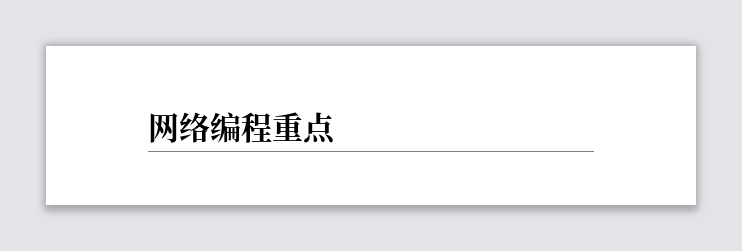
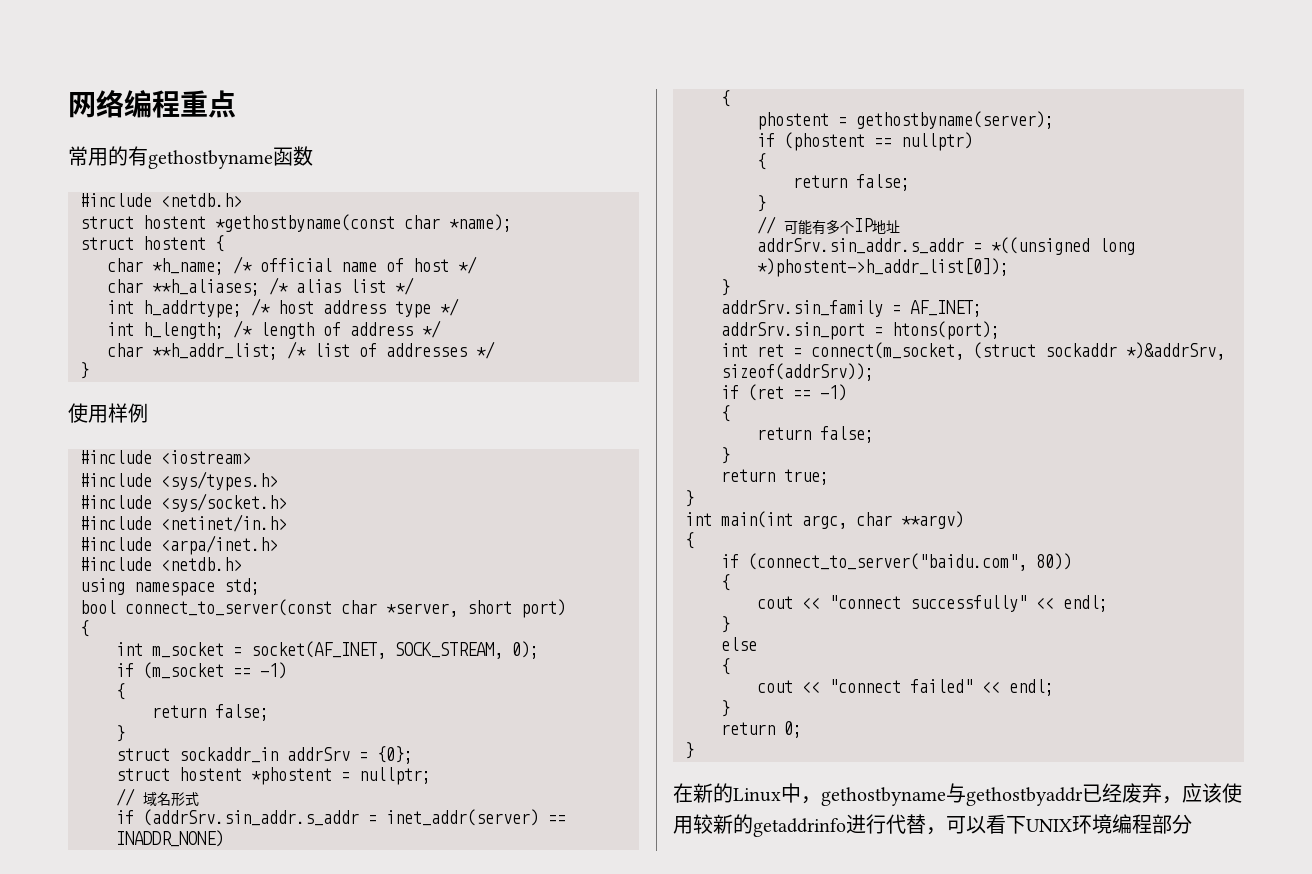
(336, 128) none -> [68,146,313,169] [80,193,242,207] [80,214,512,232] [80,235,224,252] [107,256,477,275] [107,277,414,296] [107,298,459,318] [107,320,441,339] [107,341,495,360] [80,362,89,379] [68,403,148,423] [80,450,251,464] [80,471,278,491] [80,493,287,512] [80,514,287,532] [80,535,278,555] [80,557,242,571] [80,578,260,596] [80,599,566,618] [80,620,89,637] [116,641,539,659] [116,662,287,679] [116,683,125,700] [152,704,269,721] [116,725,125,742] [116,746,413,764] [116,767,431,785] [116,788,199,806] [116,809,566,826] [116,830,224,847] [721,90,730,107] [757,111,1054,130] [757,132,973,151] [757,153,766,170] [793,174,910,191] [757,195,766,212] [757,216,900,235] [757,237,1135,255] [757,258,1009,277] [721,279,730,296] [721,300,982,317] [721,321,1000,340] [721,342,1225,360] [721,363,874,381] [721,384,847,401] [721,405,730,422] [757,426,874,443] [721,447,730,464] [721,469,829,485] [685,490,694,507] [685,511,964,529] [685,532,694,549] [721,553,1072,571] [721,574,730,591] [757,595,1108,612] [721,616,730,633] [721,637,757,651] [721,658,730,675] [757,679,1054,696] [721,700,730,717] [721,721,802,738] [685,742,694,759] [673,783,1242,806] [673,814,1192,837] // 常用的有gethostbyname函数 // #include <netdb.h> // struct hostent *gethostbyname(const char *name); // struct hostent { // char *h_name; /* official name of host */ // char **h_aliases; /* alias list */ // int h_addrtype; /* host address type */ // int h_length; /* length of address */ // char **h_addr_list; /* list of addresses */ // } // 使用样例 // #include <iostream> // #include <sys/types.h> // #include <sys/socket.h> // #include <netinet/in.h> // #include <arpa/inet.h> // #include <netdb.h> // using namespace std; // bool connect_to_server(const char *server, short port) // { // int m_socket = socket(AF_INET, SOCK_STREAM, 0); // if (m_socket == -1) // { // return false; // } // struct sockaddr_in addrSrv = {0}; // struct hostent *phostent = nullptr; // // 域名形式 // if (addrSrv.sin_addr.s_addr = inet_addr(server) == INADDR_NONE) // { // phostent = gethostbyname(server); // if (phostent == nullptr) // { // return false; // } // // 可能有多个IP地址 // addrSrv.sin_addr.s_addr = *((unsigned long *)phostent->h_addr_list[0]); // } // addrSrv.sin_family = AF_INET; // addrSrv.sin_port = htons(port); // int ret = connect(m_socket, (struct sockaddr *)&addrSrv, sizeof(addrSrv)); // if (ret == -1) // { // return false; // } // return true; // } // int main(int argc, char **argv) // { // if (connect_to_server("baidu.com", 80)) // { // cout << "connect successfully" << endl; // } // else // { // cout << "connect failed" << endl; // } // return 0; // } // 在新的Linux中，gethostbyname与gethostbyaddr已经废弃，应该使用较新的getaddrinfo进行代替，可以看下UNIX环境编程部分

